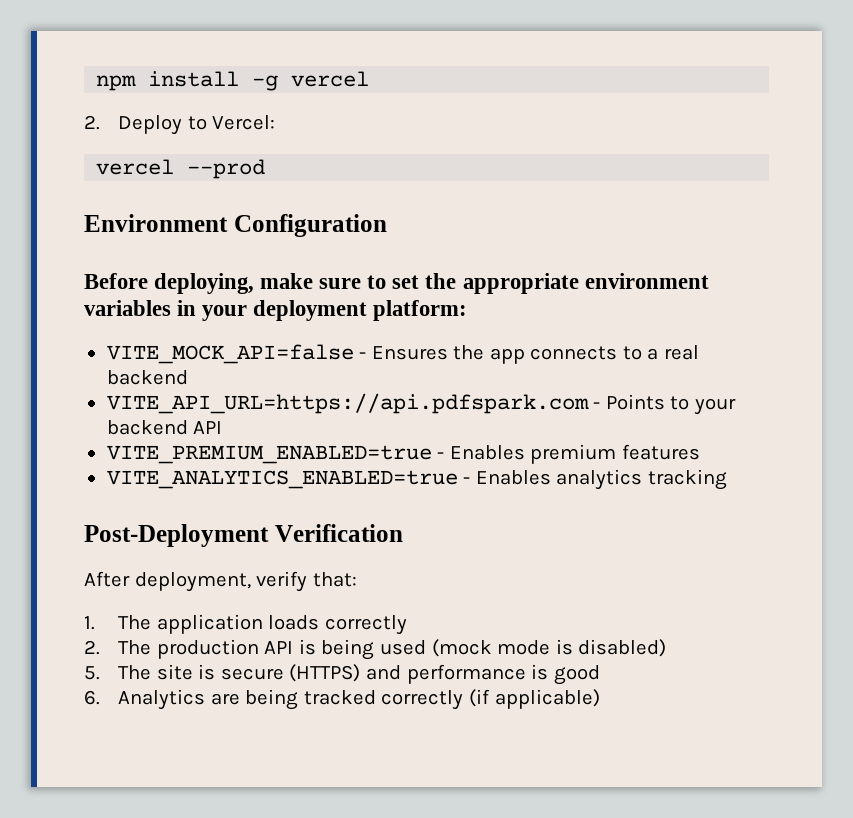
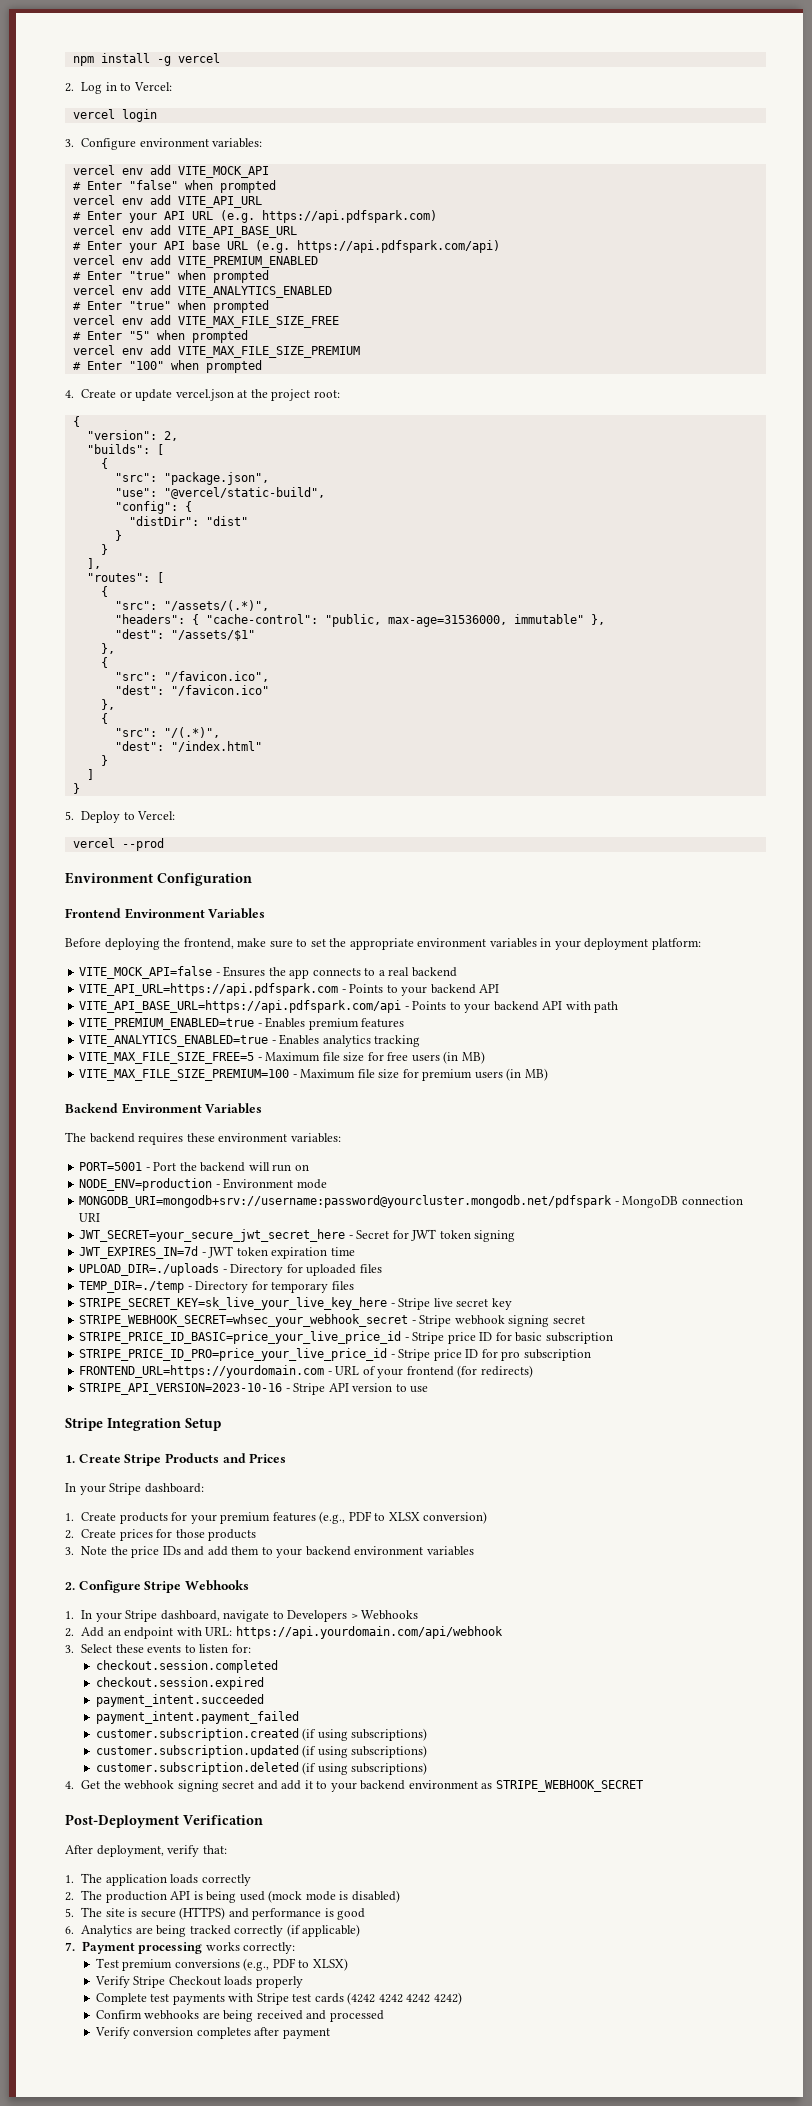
(100, 122) none -> [81,82,172,94] [72,109,157,122] [65,138,263,150] [72,165,269,178] [72,180,276,193] [72,195,262,208] [72,210,437,223] [72,225,297,238] [72,240,500,253] [72,255,318,268] [72,270,269,283] [72,285,332,298] [72,300,269,313] [72,315,339,328] [72,330,248,343] [72,345,360,358] [72,360,262,373] [65,389,340,401] [72,416,80,427] [86,430,178,441] [86,444,164,455] [100,458,108,469] [114,472,269,485] [114,487,325,499] [114,501,192,514] [128,516,248,526] [114,530,122,541] [100,544,108,555] [86,558,101,569] [86,572,164,583] [100,586,108,597] [114,600,269,611] [114,614,605,627] [114,629,255,641] [100,643,115,654] [100,657,108,668] [114,671,269,682] [114,685,269,696] [100,699,115,710] [100,713,108,724] [114,727,220,738] [114,741,262,752] [100,755,108,766] [86,769,94,780] [72,783,80,794] [65,811,74,820] Log in to Vercel: // vercel login // 3. Configure environment variables: // vercel env add VITE_MOCK_API // # Enter "false" when prompted // vercel env add VITE_API_URL // # Enter your API URL (e.g. https://api.pdfspark.com) // vercel env add VITE_API_BASE_URL // # Enter your API base URL (e.g. https://api.pdfspark.com/api) // vercel env add VITE_PREMIUM_ENABLED // # Enter "true" when prompted // vercel env add VITE_ANALYTICS_ENABLED // # Enter "true" when prompted // vercel env add VITE_MAX_FILE_SIZE_FREE // # Enter "5" when prompted // vercel env add VITE_MAX_FILE_SIZE_PREMIUM // # Enter "100" when prompted // 4. Create or update vercel.json at the project root: // { // "version": 2, // "builds": [ // { // "src": "package.json", // "use": "@vercel/static-build", // "config": { // "distDir": "dist" // } // } // ], // "routes": [ // { // "src": "/assets/(.*)", // "headers": { "cache-control": "public, max-age=31536000, immutable" }, // "dest": "/assets/$1" // }, // { // "src": "/favicon.ico", // "dest": "/favicon.ico" // }, // { // "src": "/(.*)", // "dest": "/index.html" // } // ] // } // 5.
[84,273,255,294] Before deploying, -> [65,908,266,919] [65,938,234,950] Frontend Environment Variables // Before deploying the frontend,
(223, 427) none -> [79,1000,619,1013] // VITE_API_BASE_URL=https://api.pdfspark.com/api - Points to your backend API with path
(727, 479) none -> [79,1051,485,1064] [79,1068,548,1081] [65,1103,263,1114] [65,1132,341,1145] [79,1162,309,1172] [79,1178,327,1191] [79,1195,743,1208] [79,1213,101,1222] [79,1229,516,1242] [79,1246,355,1259] [79,1263,382,1276] [79,1281,354,1293] [79,1297,512,1310] [79,1314,585,1327] [79,1331,613,1344] [79,1348,591,1361] [79,1365,533,1378] [79,1383,429,1395] [65,1418,221,1431] [65,1453,287,1466] [65,1483,204,1495] [65,1511,488,1524] [65,1529,257,1541] [65,1546,474,1558] [65,1580,249,1593] [65,1610,419,1622] [65,1626,503,1639] [65,1644,251,1653] [95,1660,278,1673] [95,1677,264,1690] [95,1694,264,1707] [95,1711,299,1724] [95,1728,428,1741] [95,1745,428,1758] [95,1762,428,1775] [65,1780,643,1792] // VITE_MAX_FILE_SIZE_FREE=5 - Maximum file size for free users (in MB) // VITE_MAX_FILE_SIZE_PREMIUM=100 - Maximum file size for premium users (in MB) // Backend Environment Variables // The backend requires these environment variables: // PORT=5001 - Port the backend will run on // NODE_ENV=production - Environment mode // MONGODB_URI=mongodb+srv://username:password@yourcluster.mongodb.net/pdfspark - MongoDB connection URI // JWT_SECRET=your_secure_jwt_secret_here - Secret for JWT token signing // JWT_EXPIRES_IN=7d - JWT token expiration time // UPLOAD_DIR=./uploads - Directory for uploaded files // TEMP_DIR=./temp - Directory for temporary files // STRIPE_SECRET_KEY=sk_live_your_live_key_here - Stripe live secret key // STRIPE_WEBHOOK_SECRET=whsec_your_webhook_secret - Stripe webhook signing secret // STRIPE_PRICE_ID_BASIC=price_your_live_price_id - Stripe price ID for basic subscription // STRIPE_PRICE_ID_PRO=price_your_live_price_id - Stripe price ID for pro subscription // FRONTEND_URL=https://yourdomain.com - URL of your frontend (for redirects) // STRIPE_API_VERSION=2023-10-16 - Stripe API version to use // Stripe Integration Setup // 1. Create Stripe Products and Prices // In your Stripe dashboard: // 1. Create products for your premium features (e.g., PDF to XLSX conversion) // 2. Create prices for those products // 3. Note the price IDs and add them to your backend environment variables // 2. Configure Stripe Webhooks // 1. In your Stripe dashboard, navigate to Developers > Webhooks // 2. Add an endpoint with URL: https://api.yourdomain.com/api/webhook // 3. Select these events to listen for: // checkout.session.completed // checkout.session.expired // payment_intent.succeeded // payment_intent.payment_failed // customer.subscription.created (if using subscriptions) // customer.subscription.updated (if using subscriptions) // customer.subscription.deleted (if using subscriptions) // 4. Get the webhook signing secret and add it to your backend environment as STRIPE_WEBHOOK_SECRET
(600, 699) none -> [65,1941,296,1954] [95,1958,348,1971] [94,1976,303,1988] [95,1992,462,2005] [95,2010,384,2022] [94,2027,330,2039] // 7. Payment processing works correctly: // Test premium conversions (e.g., PDF to XLSX) // Verify Stripe Checkout loads properly // Complete test payments with Stripe test cards (4242 4242 4242 4242) // Confirm webhooks are being received and processed // Verify conversion completes after payment

